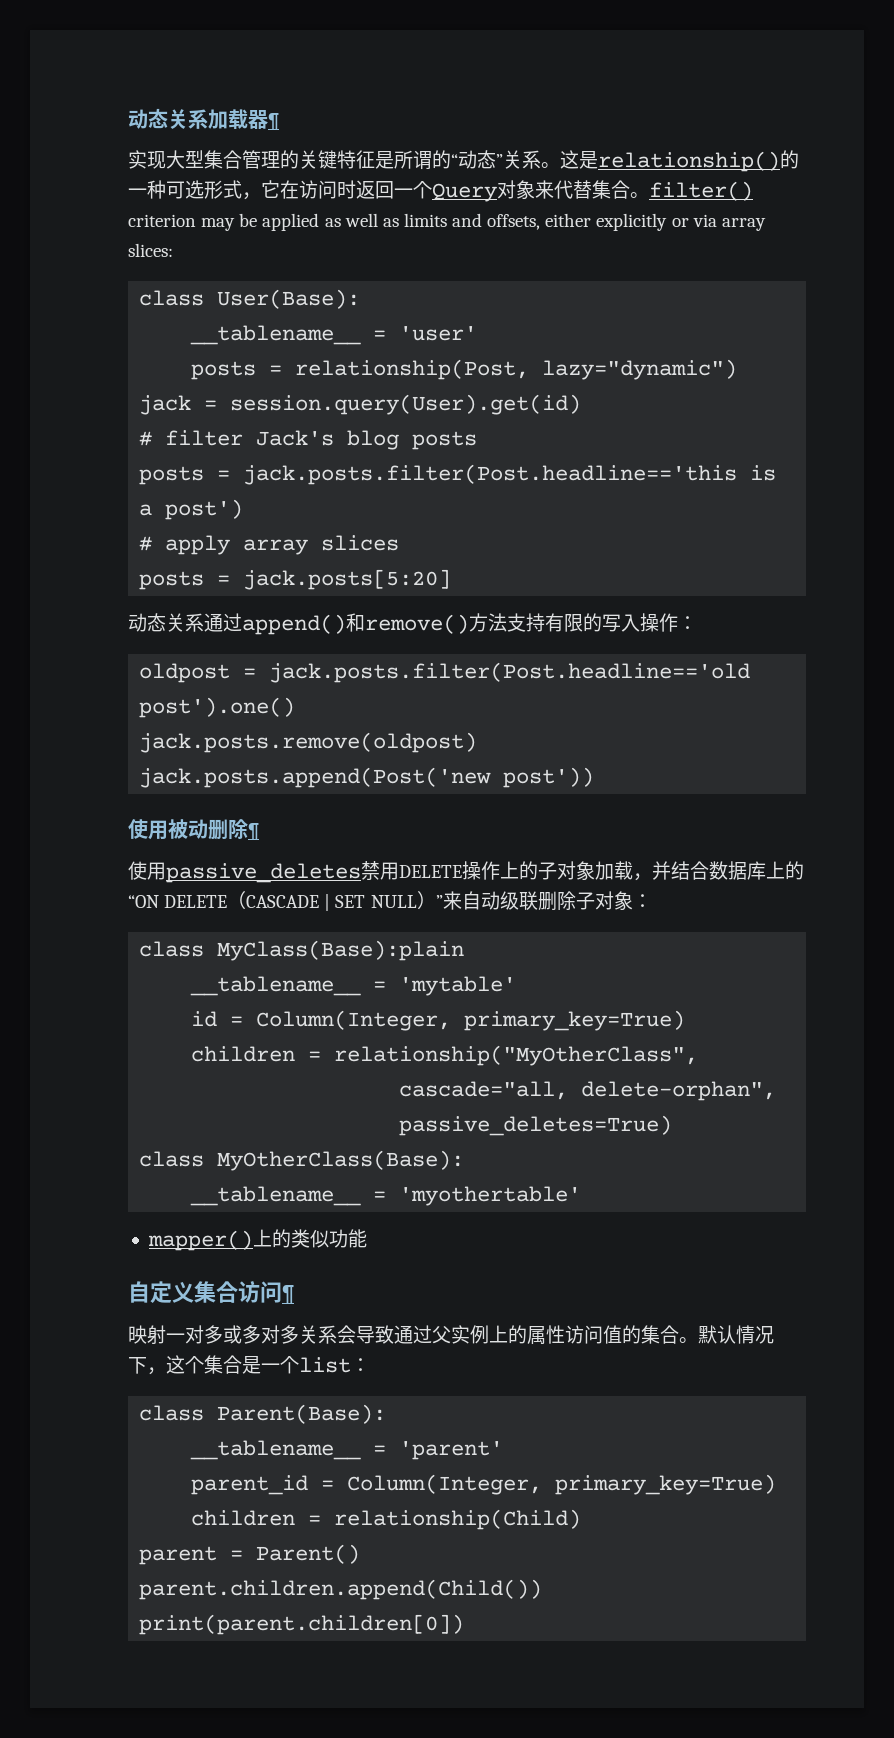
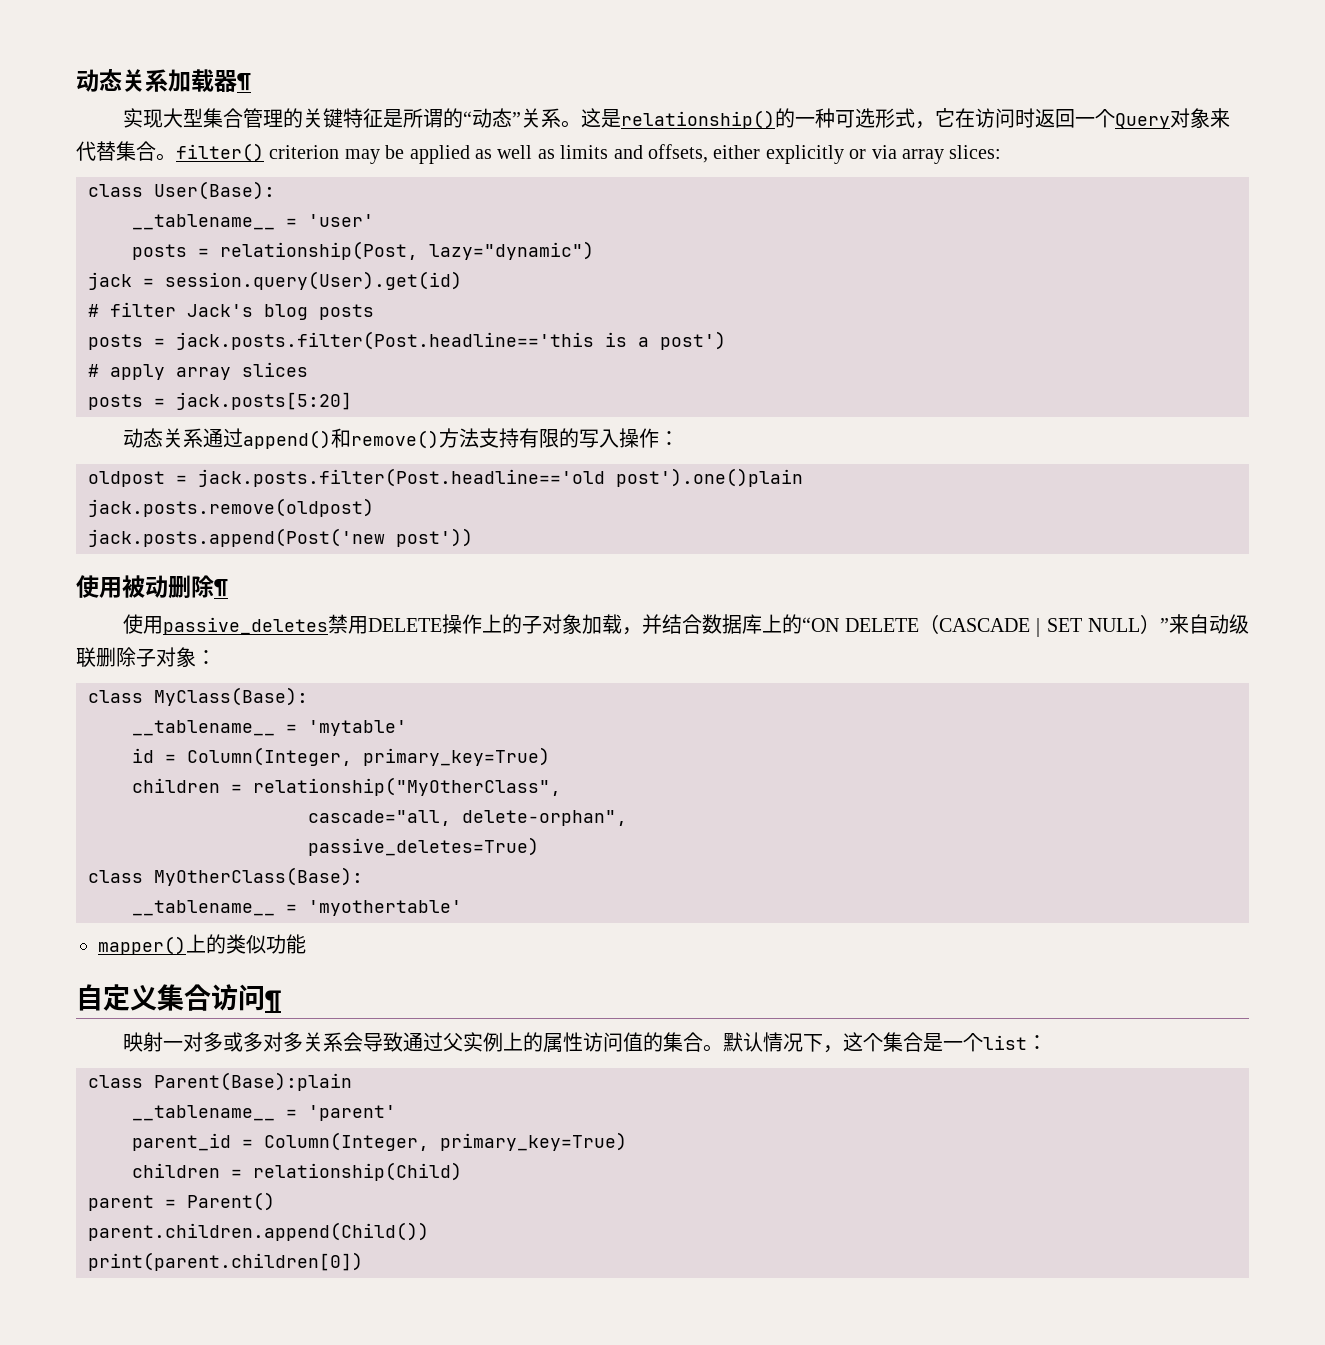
[139,697,296,718] post').one() -> [616,468,803,487] post').one()plain
[217,940,465,961] MyClass(Base):plain -> [154,687,308,706] MyClass(Base):
[217,1404,387,1424] Parent(Base): -> [154,1072,352,1091] Parent(Base):plain

